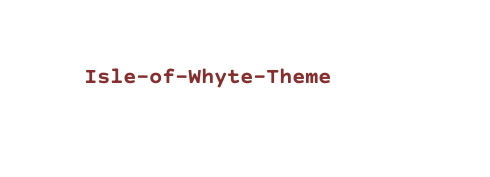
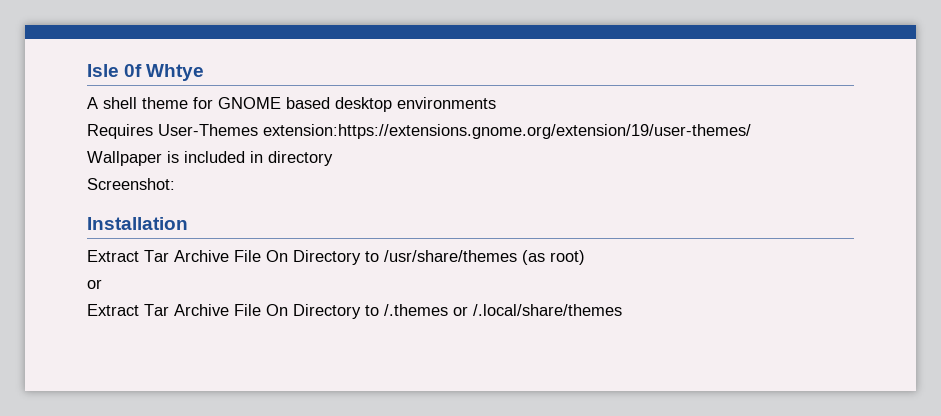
[84,68,331,88] Isle-of-Whyte-Theme -> [87,64,205,81] [87,97,496,112] [87,124,751,139] [87,151,333,166] [87,178,175,190] [87,217,188,230] [87,250,585,265] [87,279,102,289] [87,304,622,319] Isle 0f Whtye // A shell theme for GNOME based desktop environments // Requires User-Themes extension:https://extensions.gnome.org/extension/19/user-themes/ // Wallpaper is included in directory // Screenshot: // Installation // Extract Tar Archive File On Directory to /usr/share/themes (as root) // or // Extract Tar Archive File On Directory to /.themes or /.local/share/themes

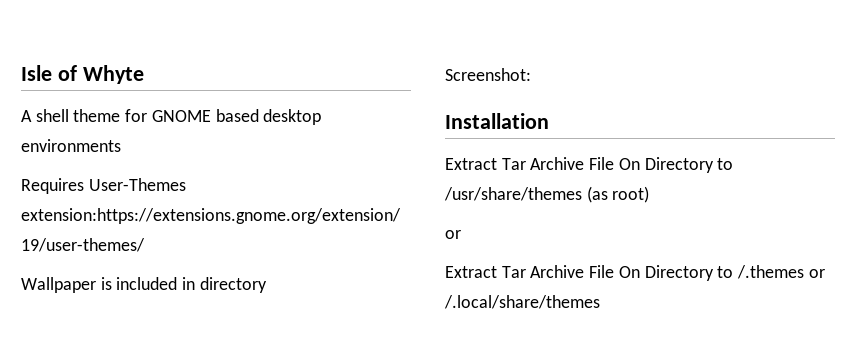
[124,64,205,81] 0f Whtye -> [57,65,144,84] of Whyte

